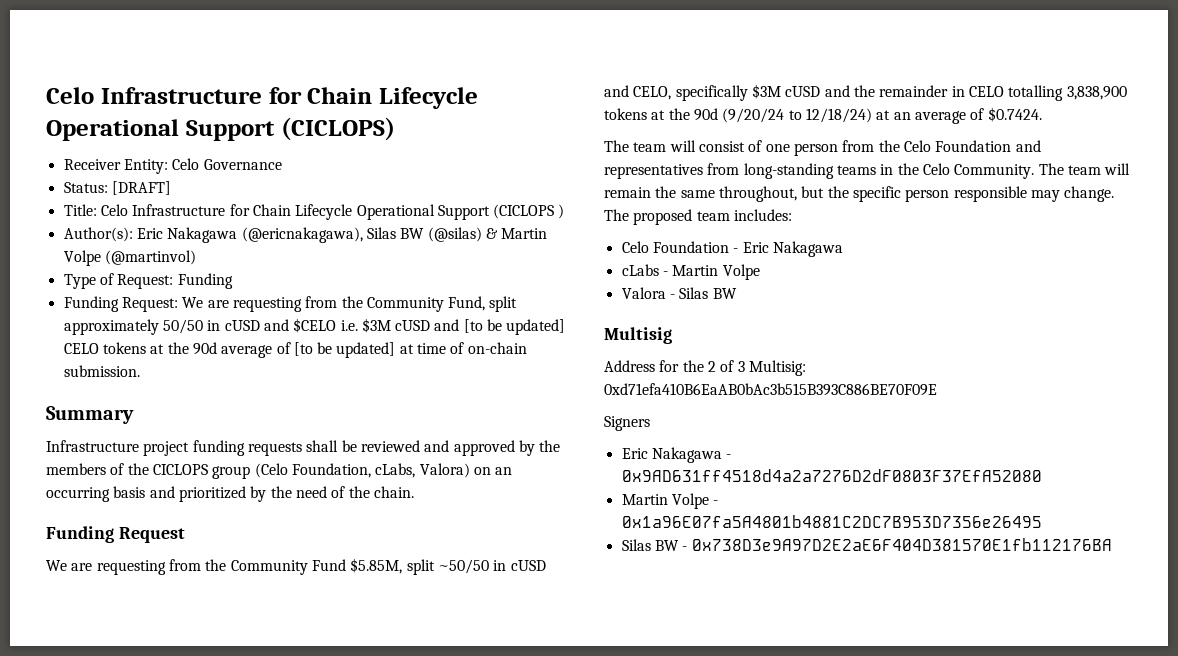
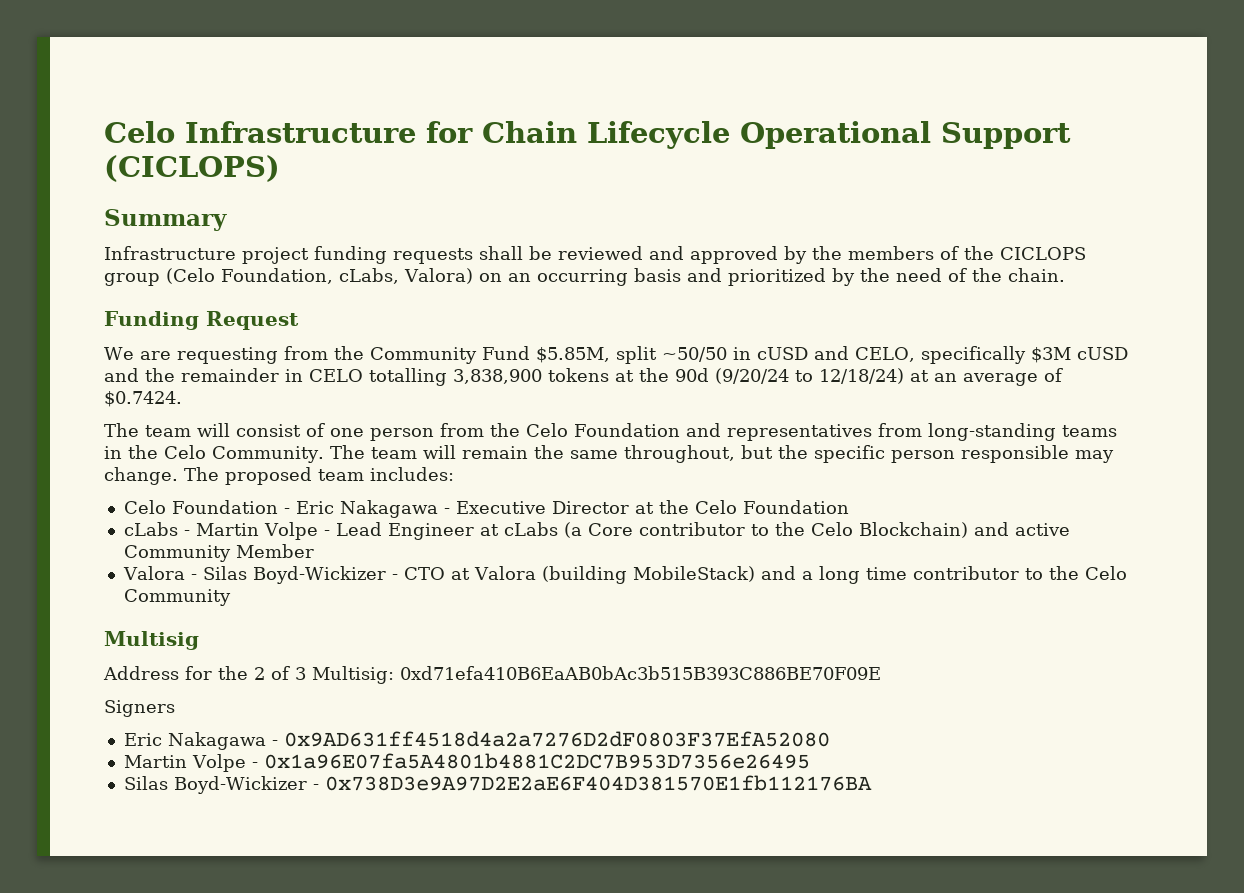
[63,158,282,174] [63,181,171,195] [63,204,565,220] [63,227,548,243] [63,250,196,266] [63,273,233,289] [63,296,518,312] [63,318,566,335] [63,342,527,358] [63,365,140,377] // Receiver Entity: Celo Governance // Status: [DRAFT] // Title: Celo Infrastructure for Chain Lifecycle Operational Support (CICLOPS ) // Author(s): Eric Nakagawa (@ericnakagawa), Silas BW (@silas) & Martin Volpe (@martinvol) // Type of Request: Funding // Funding Request: We are requesting from the Community Fund, split approximately 50/50 in cUSD and $CELO i.e. $3M cUSD and [to be updated] CELO tokens at the 90d average of [to be updated] at time of on-chain submission. -> (280, 168) none
[621,264,760,280] [621,287,737,299] // cLabs - Martin Volpe // Valora - Silas BW -> [443,500,849,514] [123,522,1070,540] [123,544,314,562] [122,566,1127,584] [123,589,231,606] - Executive Director at the Celo Foundation // cLabs - Martin Volpe - Lead Engineer at cLabs (a Core contributor to the Celo Blockchain) and active Community Member // Valora - Silas Boyd-Wickizer - CTO at Valora (building MobileStack) and a long time contributor to the Celo Community
[654,540,679,551] BW -> [173,776,307,794] Boyd-Wickizer

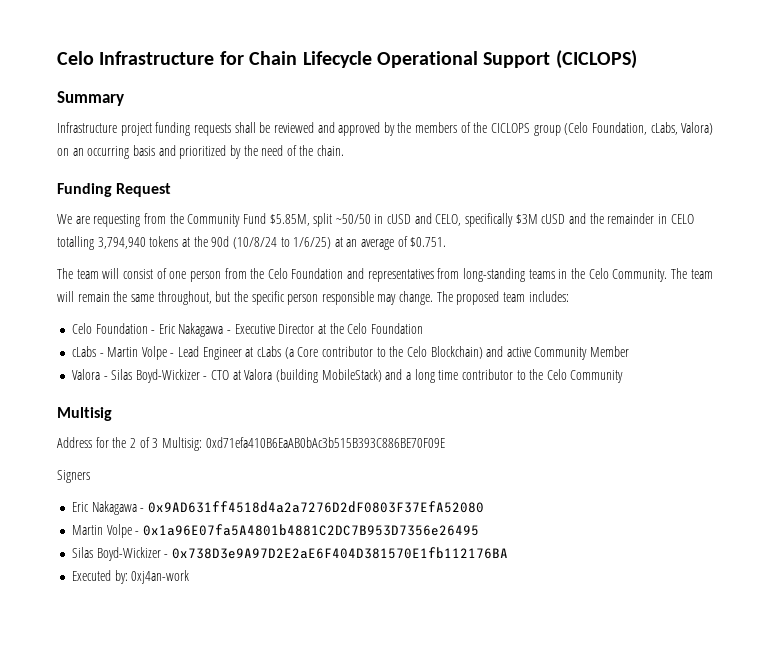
[453,369,542,384] 3,838,900 -> [97,237,146,249] 3,794,940
[715,368,904,384] (9/20/24 to 12/18/24) -> [232,237,332,249] (10/8/24 to 1/6/25)
[104,391,182,407] $0.7424. -> [410,237,447,247] $0.751.
(872, 783) none -> [71,570,190,584] // Executed by: 0xj4an-work

